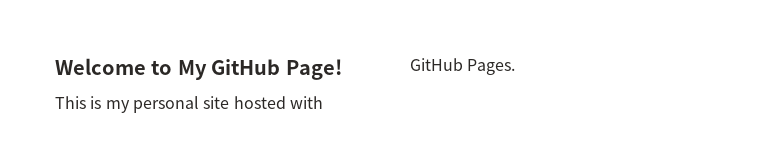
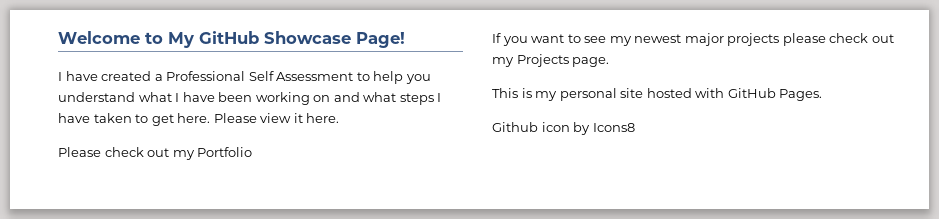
(281, 67) none -> [264,31,351,44] Showcase
(342, 69) none -> [58,71,431,84] [58,92,442,105] [58,113,340,126] [58,147,253,160] [492,33,894,46] [492,54,610,67] // I have created a Professional Self Assessment to help you understand what I have been working on and what steps I have taken to get here. Please view it here. // Please check out my Portfolio // If you want to see my newest major projects please check out my Projects page.
(516, 67) none -> [492,122,635,135] // Github icon by Icons8

